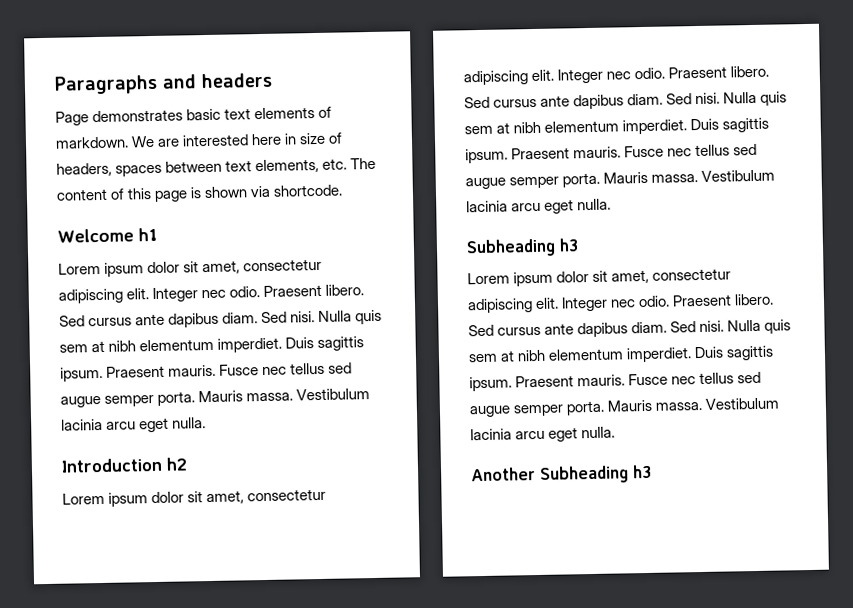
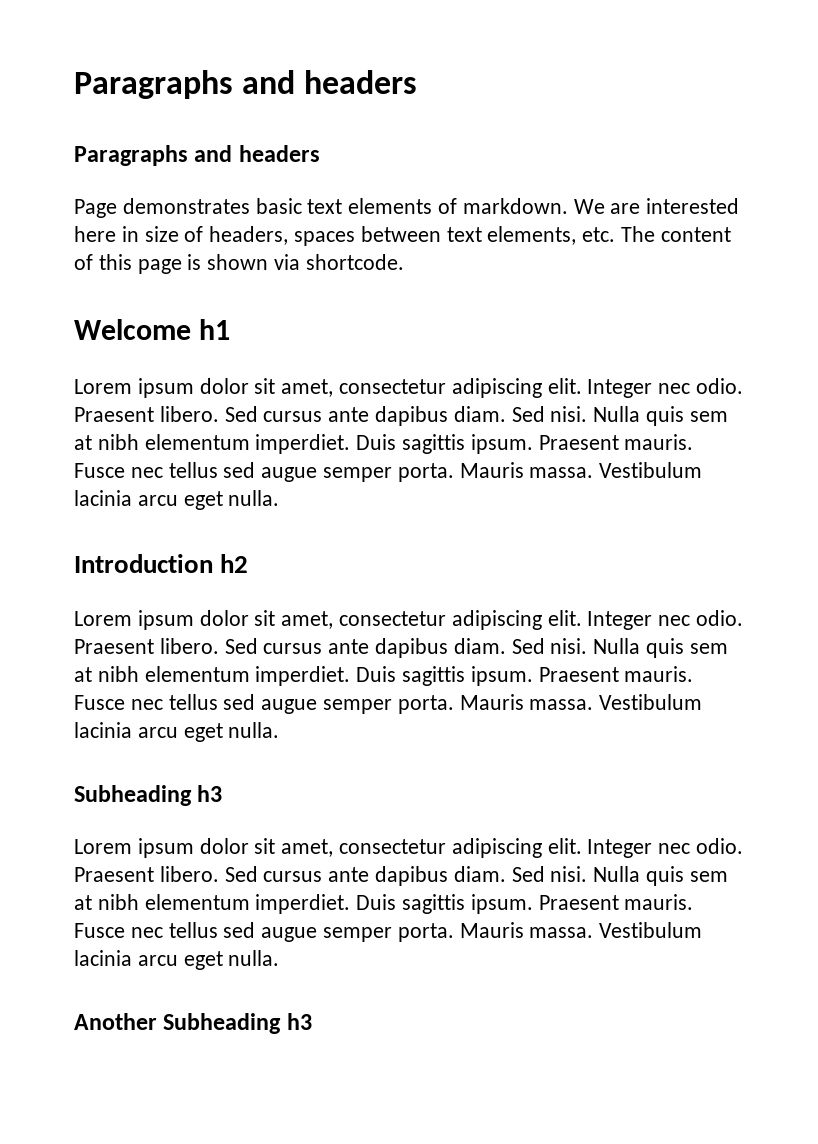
[54,72,272,95] Paragraphs and headers -> [74,70,418,99] [74,145,320,166] Paragraphs and headers // Paragraphs and headers

